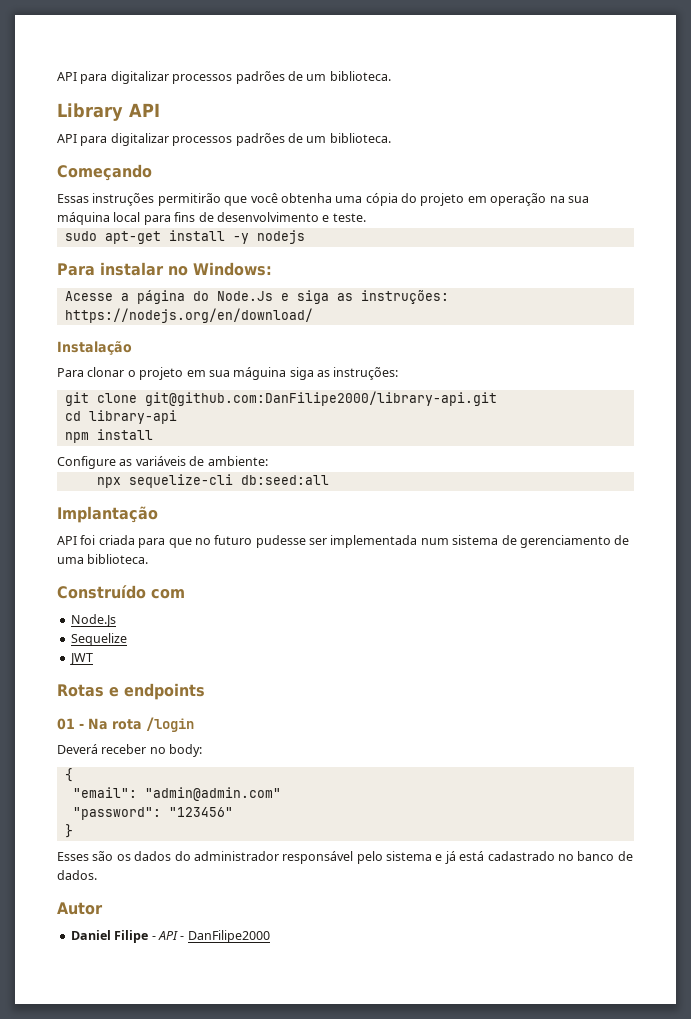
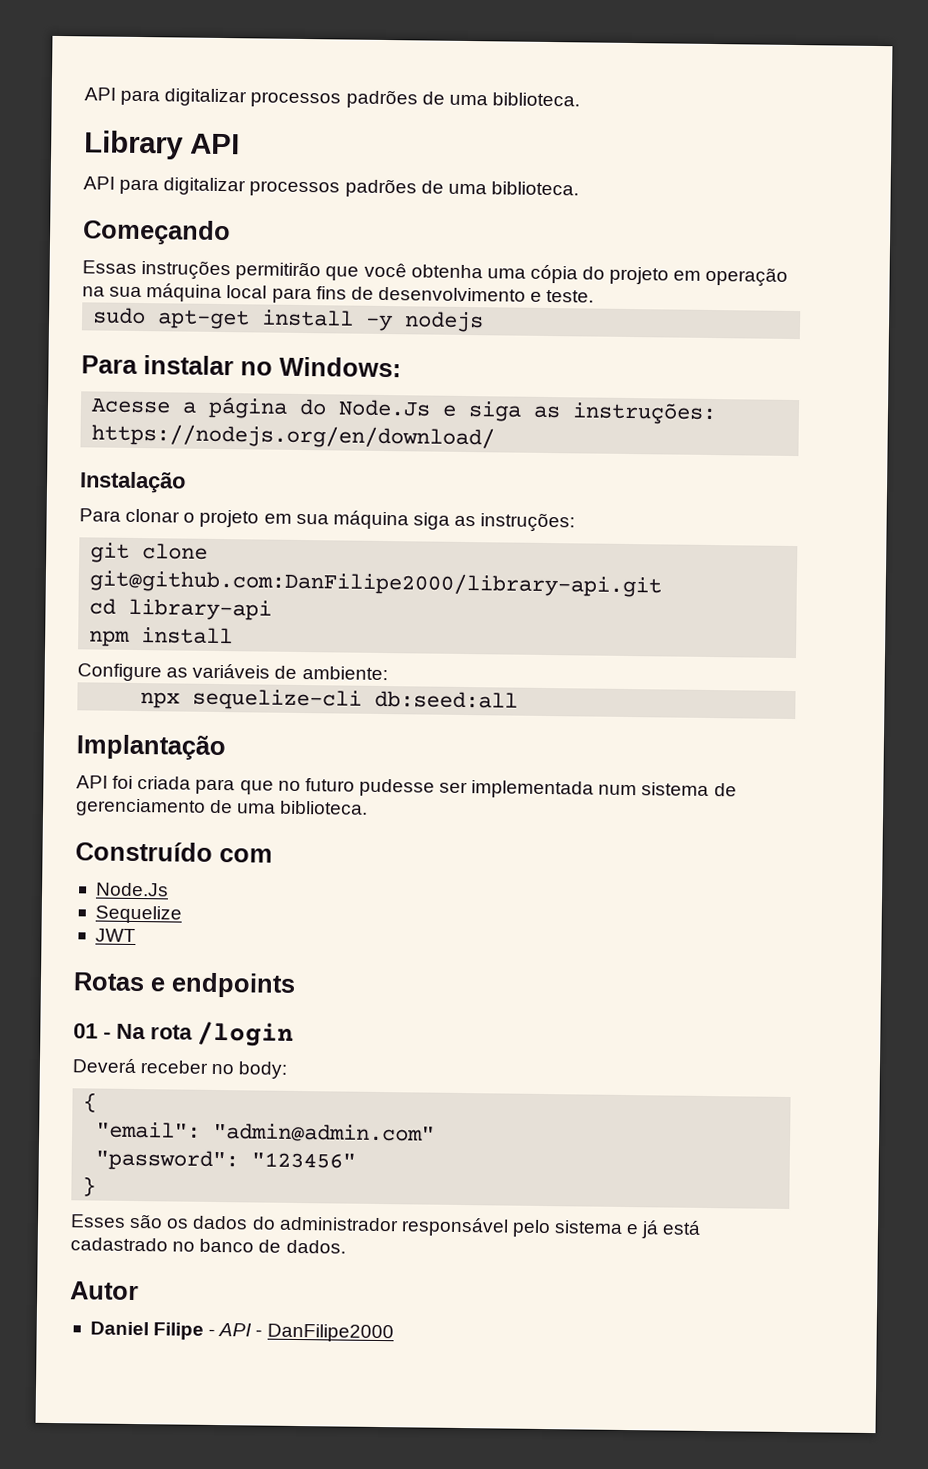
[57,71,327,84] API para digitalizar processos padrões de um -> [84,87,488,109] API para digitalizar processos padrões de uma
[306,136,327,143] um -> [447,183,487,195] uma
[233,367,287,380] máguina -> [332,510,409,530] máquina

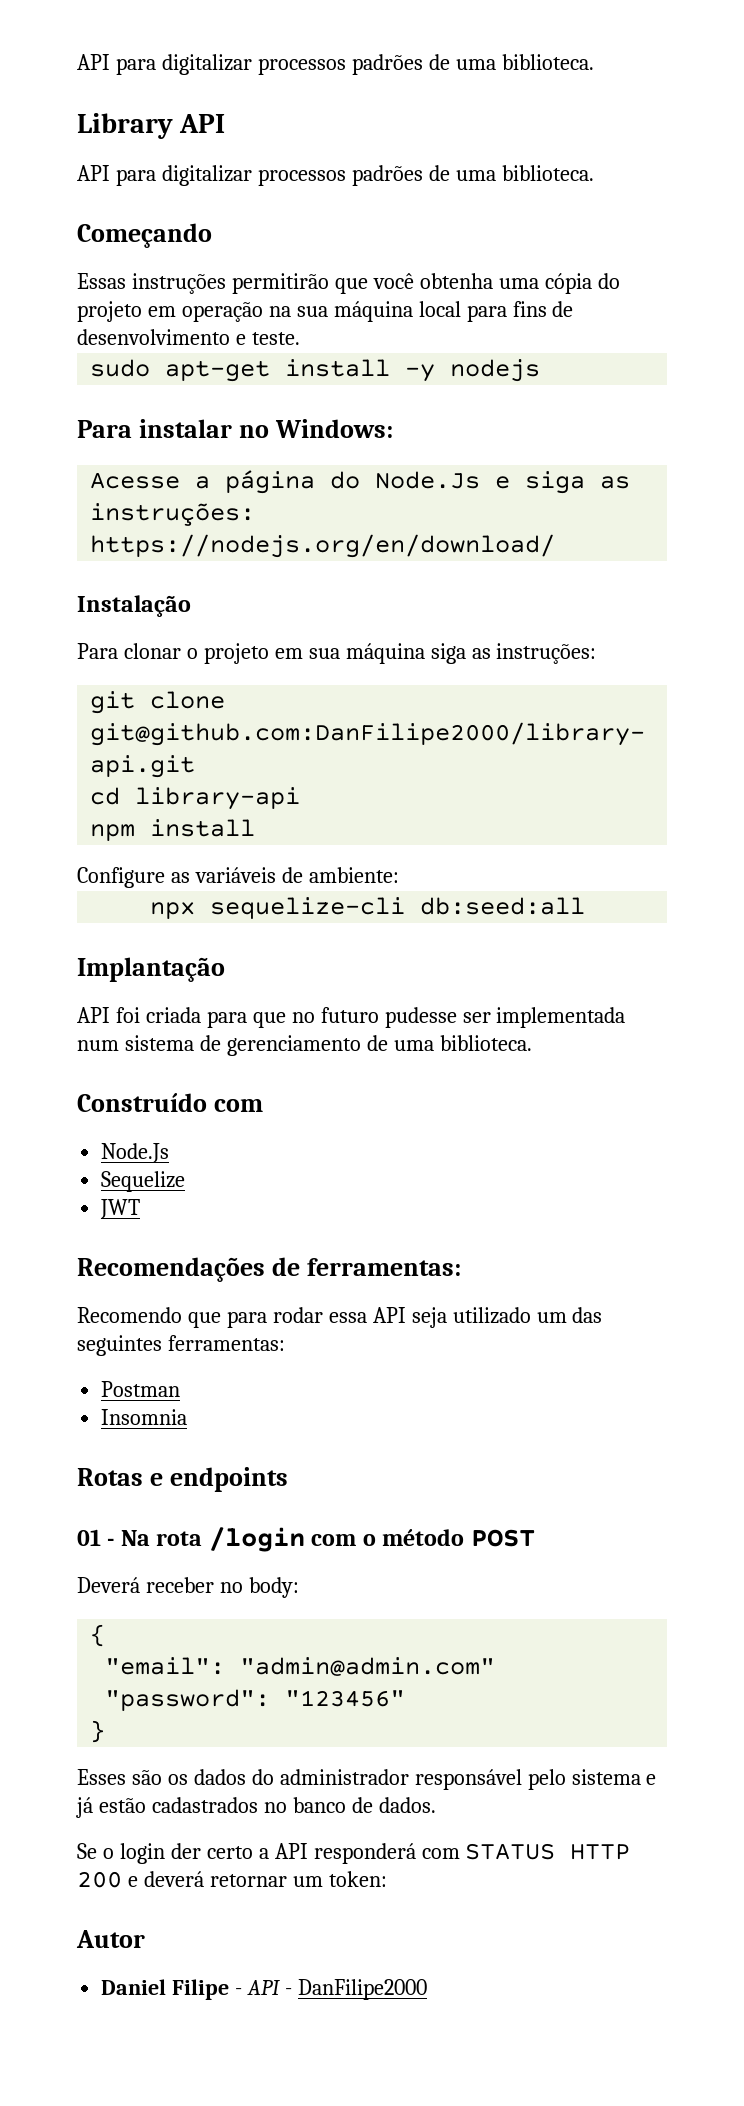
(136, 935) none -> [77,1257,461,1282] [77,1307,603,1328] [77,1335,285,1356] [101,1381,181,1397] [101,1409,188,1425] // Recomendações de ferramentas: // Recomendo que para rodar essa API seja utilizado um das seguintes ferramentas: // Postman // Insomnia
(294, 1034) none -> [311,1529,535,1547] com o método POST
[662,1220,702,1235] [70,1237,168,1252] está cadastrado -> [98,1797,258,1813] estão cadastrados
(346, 1246) none -> [77,1843,631,1864] [77,1871,387,1888] // Se o login der certo a API responderá com STATUS HTTP 200 e deverá retornar um token:

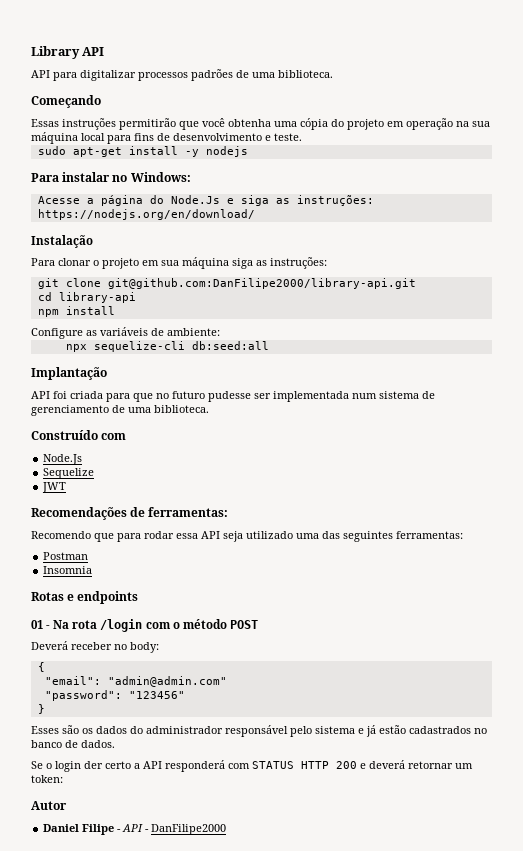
[77,54,594,75] API para digitalizar processos padrões de uma biblioteca. // -> (31, 52) none
[536,1312,567,1323] um -> [296,533,319,539] uma

